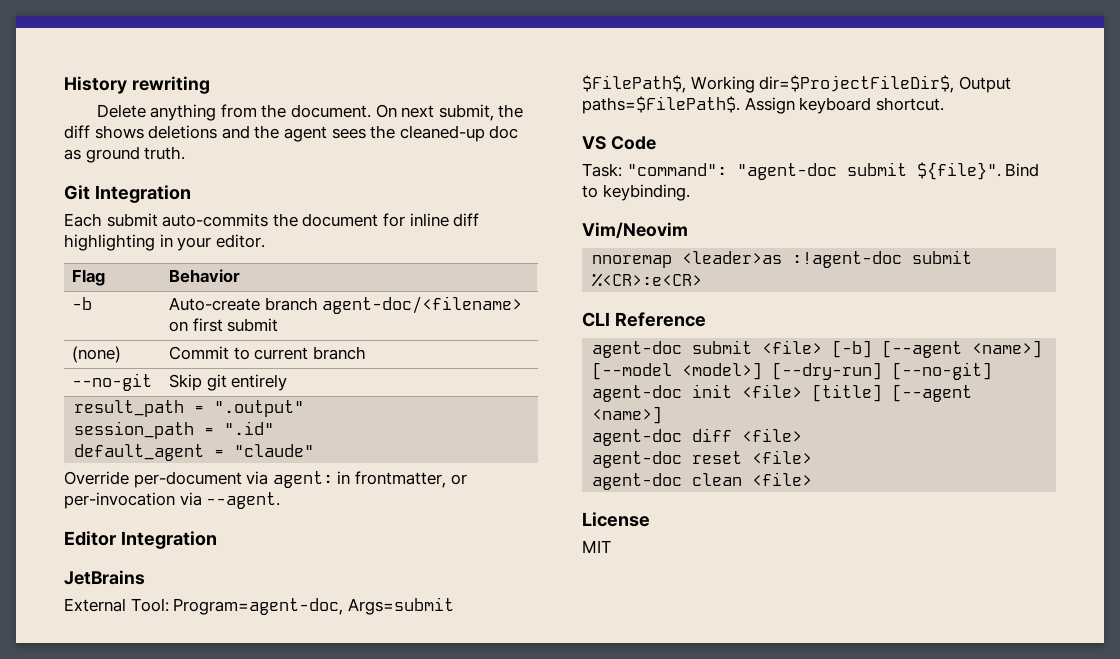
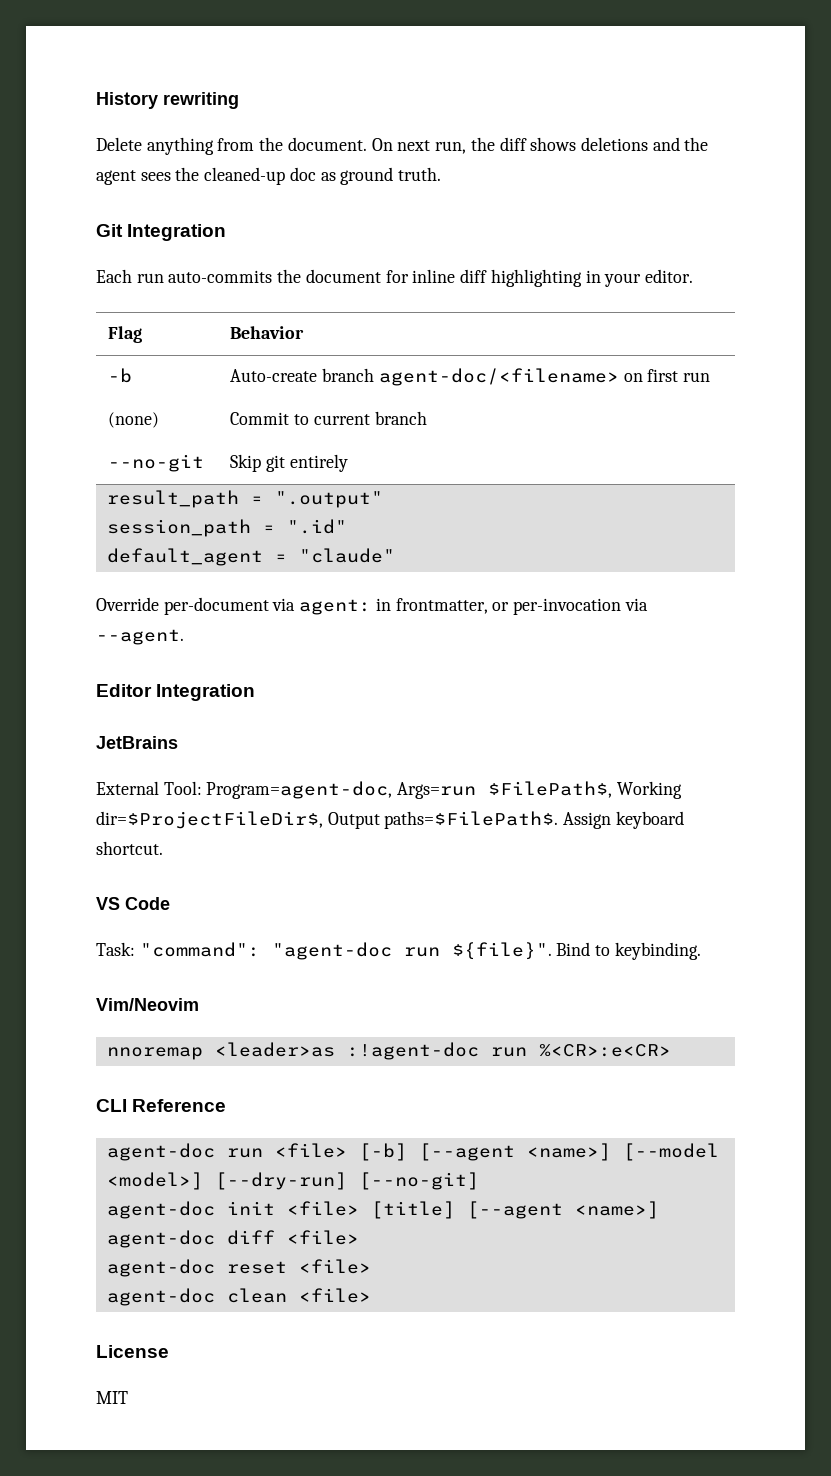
[438,104,494,121] submit, -> [435,141,467,154] run,
[106,213,158,227] submit -> [136,273,164,283] run
[227,318,279,332] submit -> [683,372,711,382] run
[347,597,454,615] Args=submit -> [397,782,477,799] Args=run
[846,162,907,176] submit -> [403,947,440,957] run
[912,250,973,264] submit -> [490,1047,527,1057] run
[692,340,753,354] submit -> [226,1148,263,1158] run

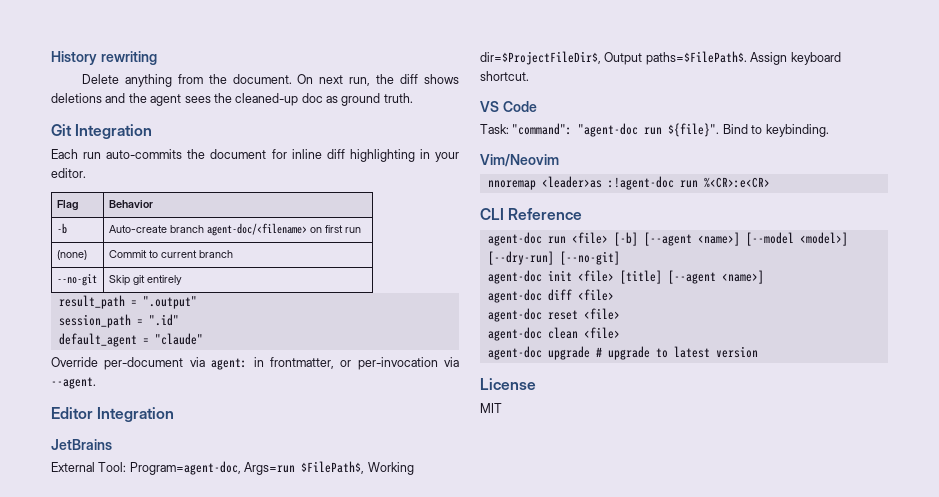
(371, 1295) none -> [487,346,758,360] // agent-doc upgrade # upgrade to latest version

